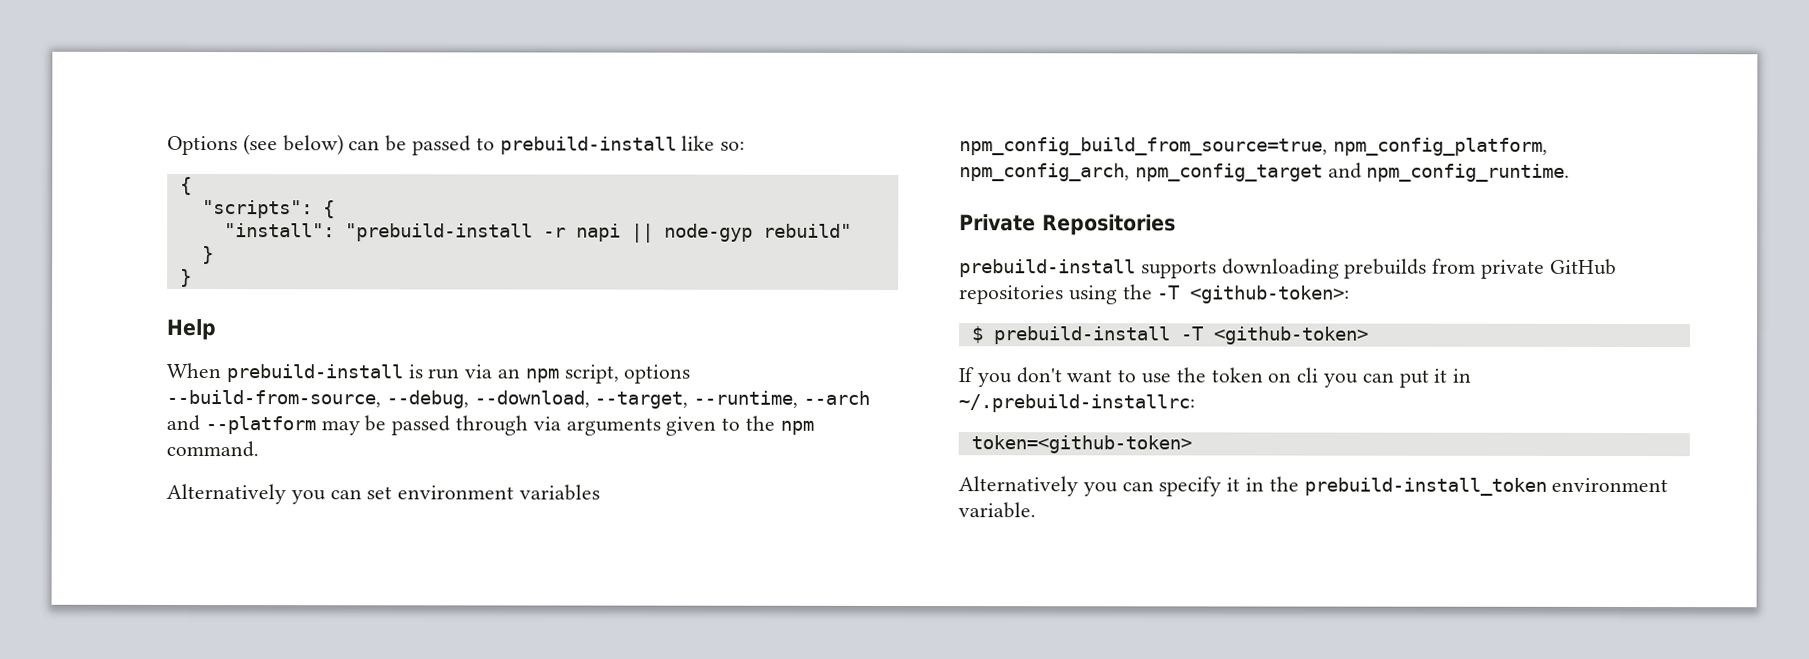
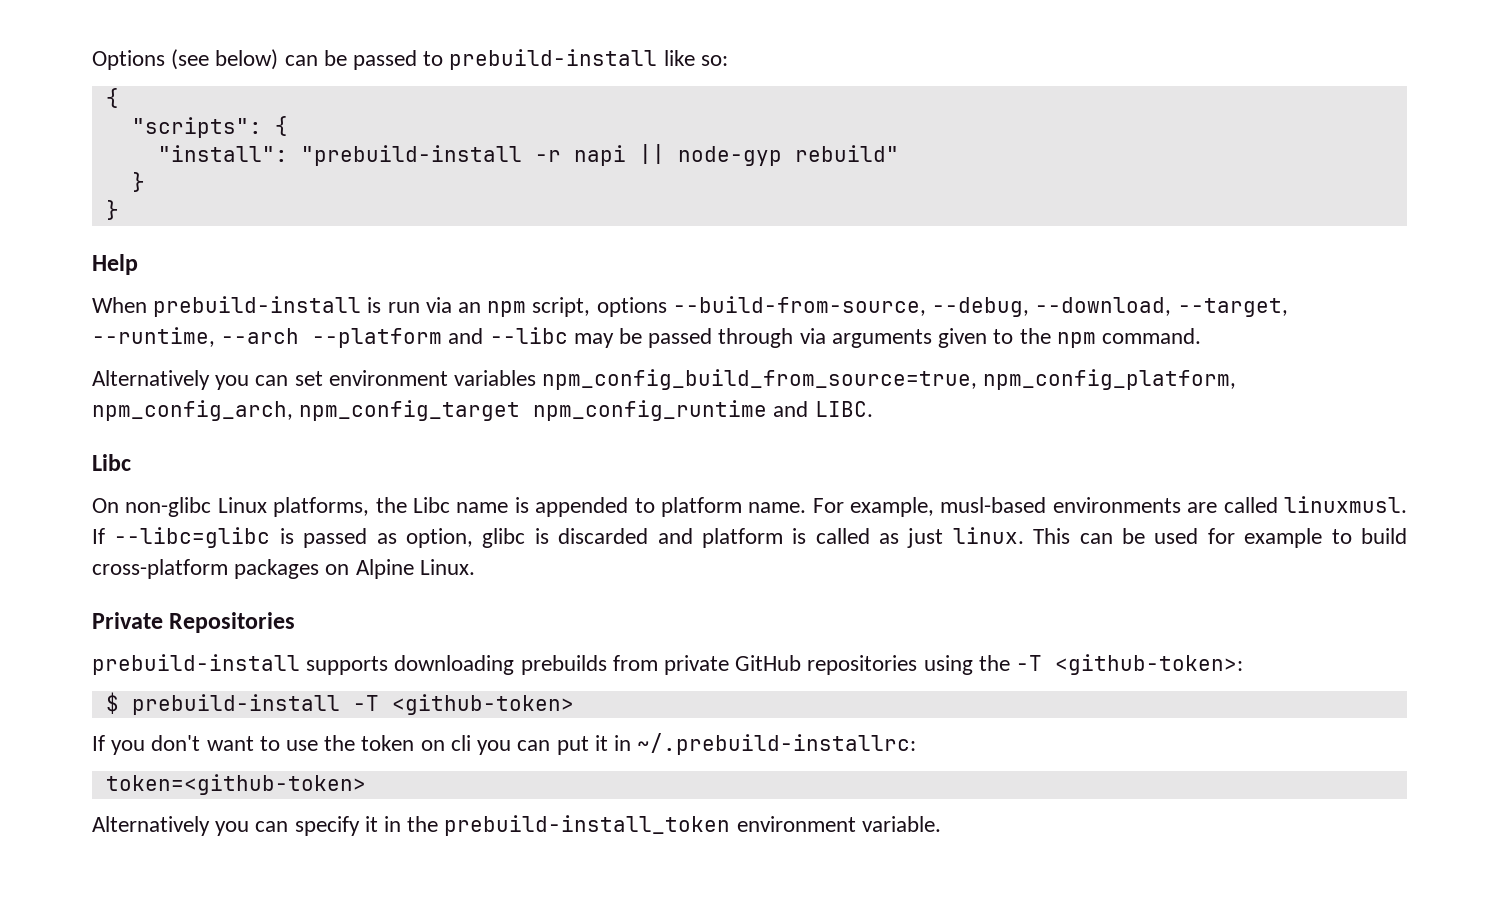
[166,414,316,435] and --platform -> [312,327,568,348] --platform and --libc
[1327,162,1571,182] and npm_config_runtime. -> [533,400,873,421] [92,454,131,471] [92,496,1408,517] [92,527,1407,548] [92,559,475,579] npm_config_runtime and LIBC. // Libc // On non-glibc Linux platforms, the Libc name is appended to platform name. For example, musl-based environments are called linuxmusl. If --libc=glibc is passed as option, glibc is discarded and platform is called as just linux. This can be used for example to build cross-platform packages on Alpine Linux.

